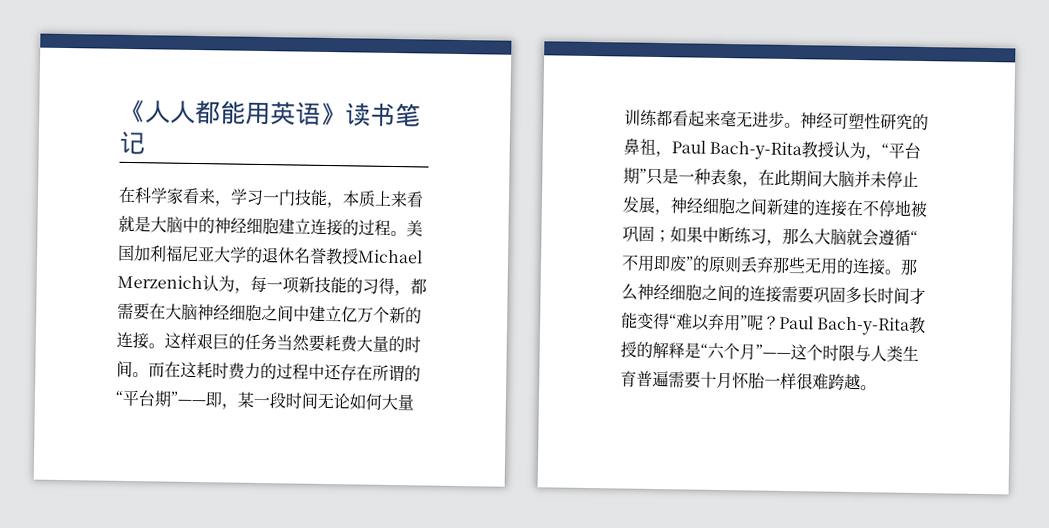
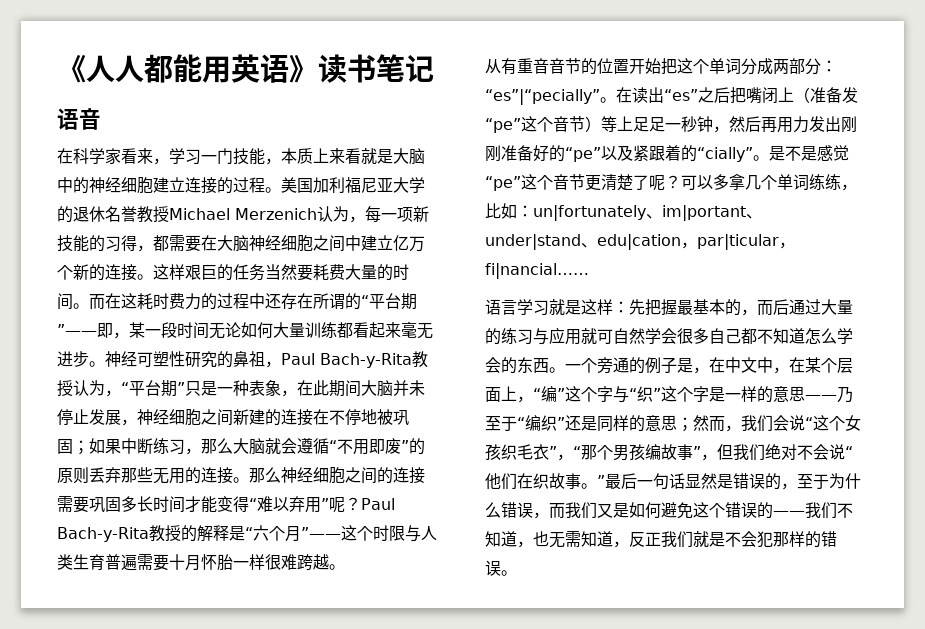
(145, 142) none -> [57,108,101,130] // 语音
(877, 388) none -> [485,58,837,75] [485,87,858,105] [485,116,857,133] [485,145,849,162] [485,174,857,191] [485,203,762,221] [485,234,795,250] [485,263,589,279] [485,299,853,316] [485,327,853,345] [485,357,853,374] [485,386,853,403] [485,415,861,432] [485,444,853,461] [485,473,861,490] [485,502,853,519] [485,531,837,548] [485,560,517,576] // 从有重音音节的位置开始把这个单词分成两部分：“es”|“pecially”。在读出“es”之后把嘴闭上（准备发“pe”这个音节）等上足足一秒钟，然后再用力发出刚刚准备好的“pe”以及紧跟着的“cially”。是不是感觉“pe”这个音节更清楚了呢？可以多拿几个单词练练，比如：un|fortunately、im|portant、under|stand、edu|cation，par|ticular，fi|nancial…… // 语言学习就是这样：先把握最基本的，而后通过大量的练习与应用就可自然学会很多自己都不知道怎么学会的东西。一个旁通的例子是，在中文中，在某个层面上，“编”这个字与“织”这个字是一样的意思——乃至于“编织”还是同样的意思；然而，我们会说“这个女孩织毛衣”，“那个男孩编故事”，但我们绝对不会说“他们在织故事。”最后一句话显然是错误的，至于为什么错误，而我们又是如何避免这个错误的——我们不知道，也无需知道，反正我们就是不会犯那样的错误。

